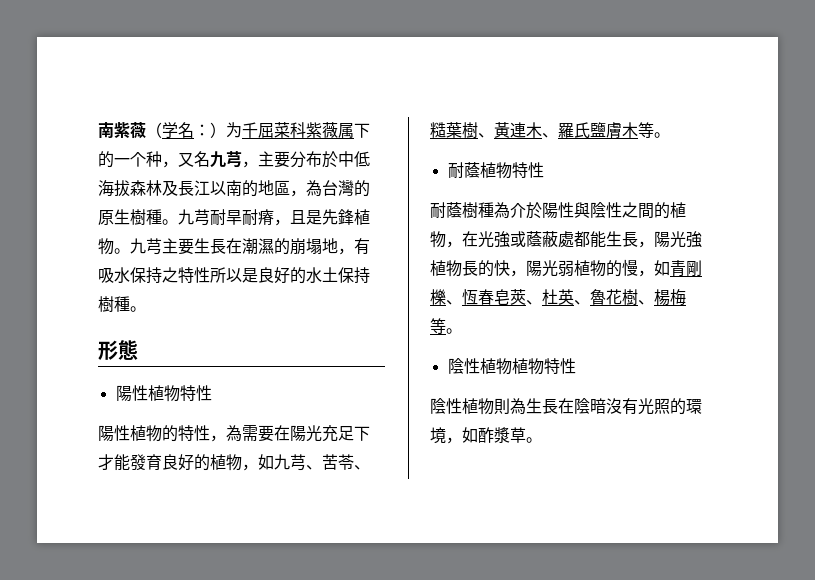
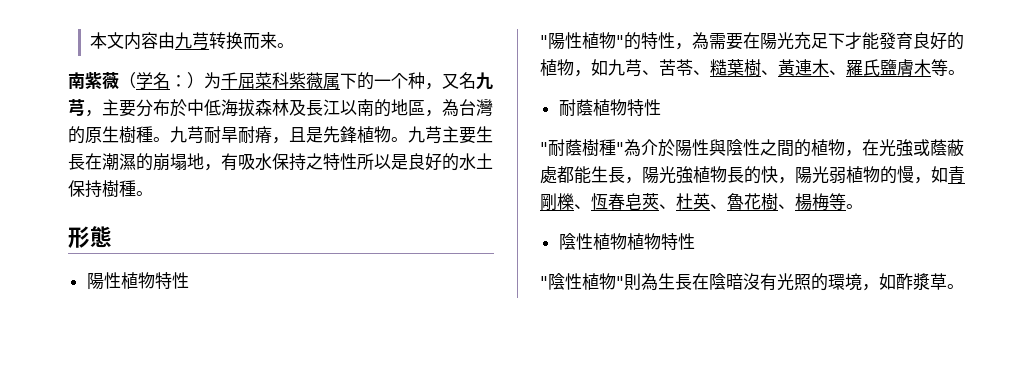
(98, 130) none -> [90,32,295,50] 本文内容由九芎转换而来。 //
[98,425,162,442] 陽性植物 -> [540,32,624,50] "陽性植物"
(544, 170) none -> [540,142,548,154] "
(494, 210) none -> [616,142,624,154] "
[430,398,494,415] 陰性植物 -> [540,273,624,290] "陰性植物"

